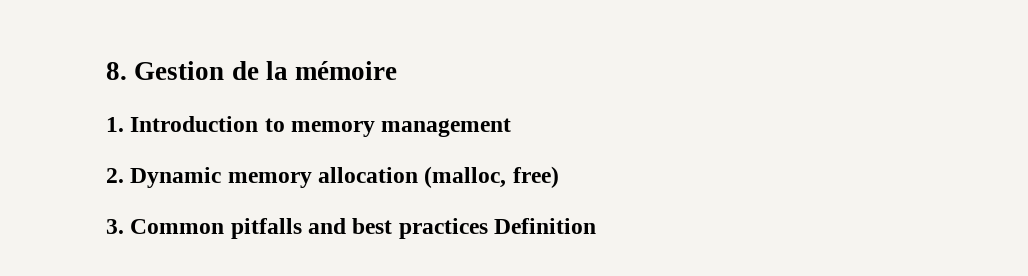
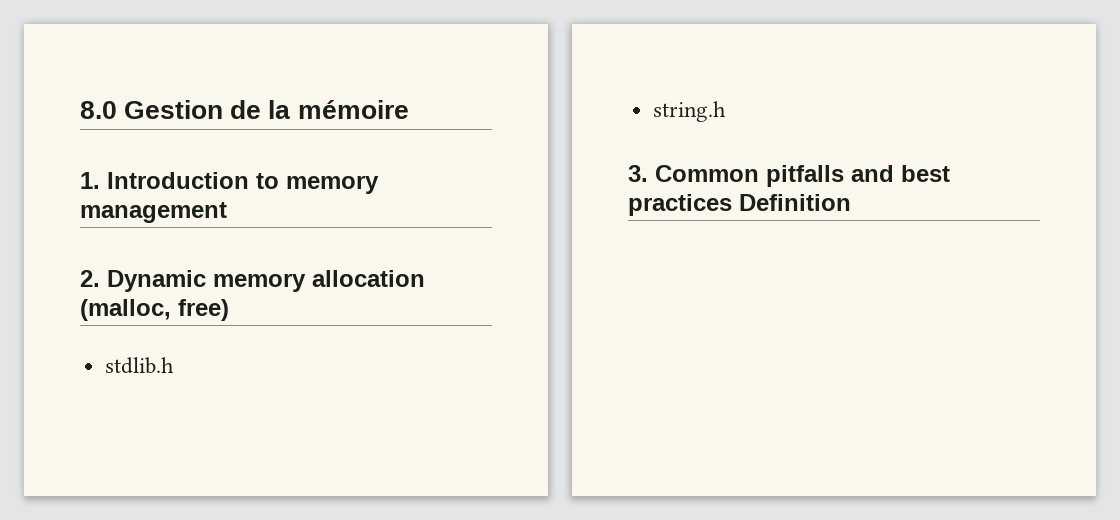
[106,62,127,80] 8. -> [80,101,117,119] 8.0
(559, 177) none -> [105,357,175,374] [653,101,727,122] // stdlib.h // string.h

